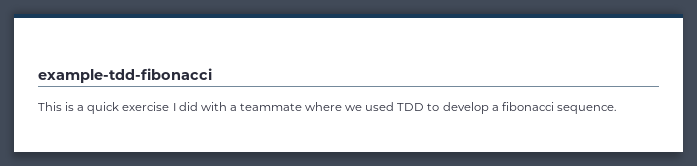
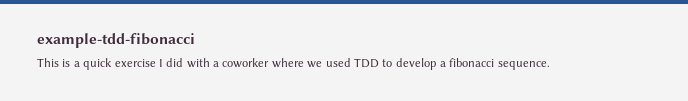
[239,103,302,111] teammate -> [222,58,270,68] coworker

